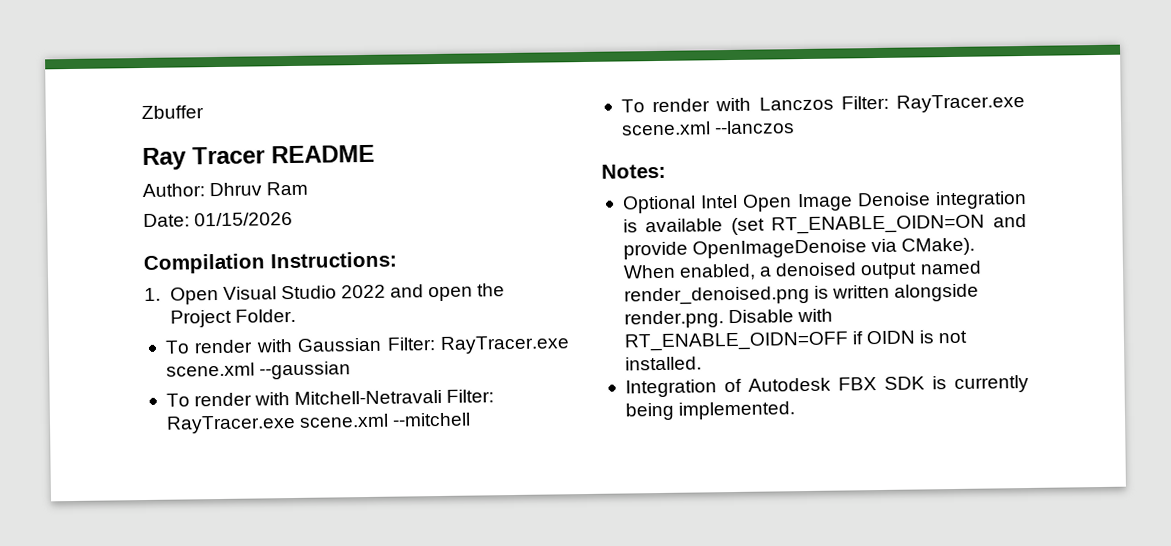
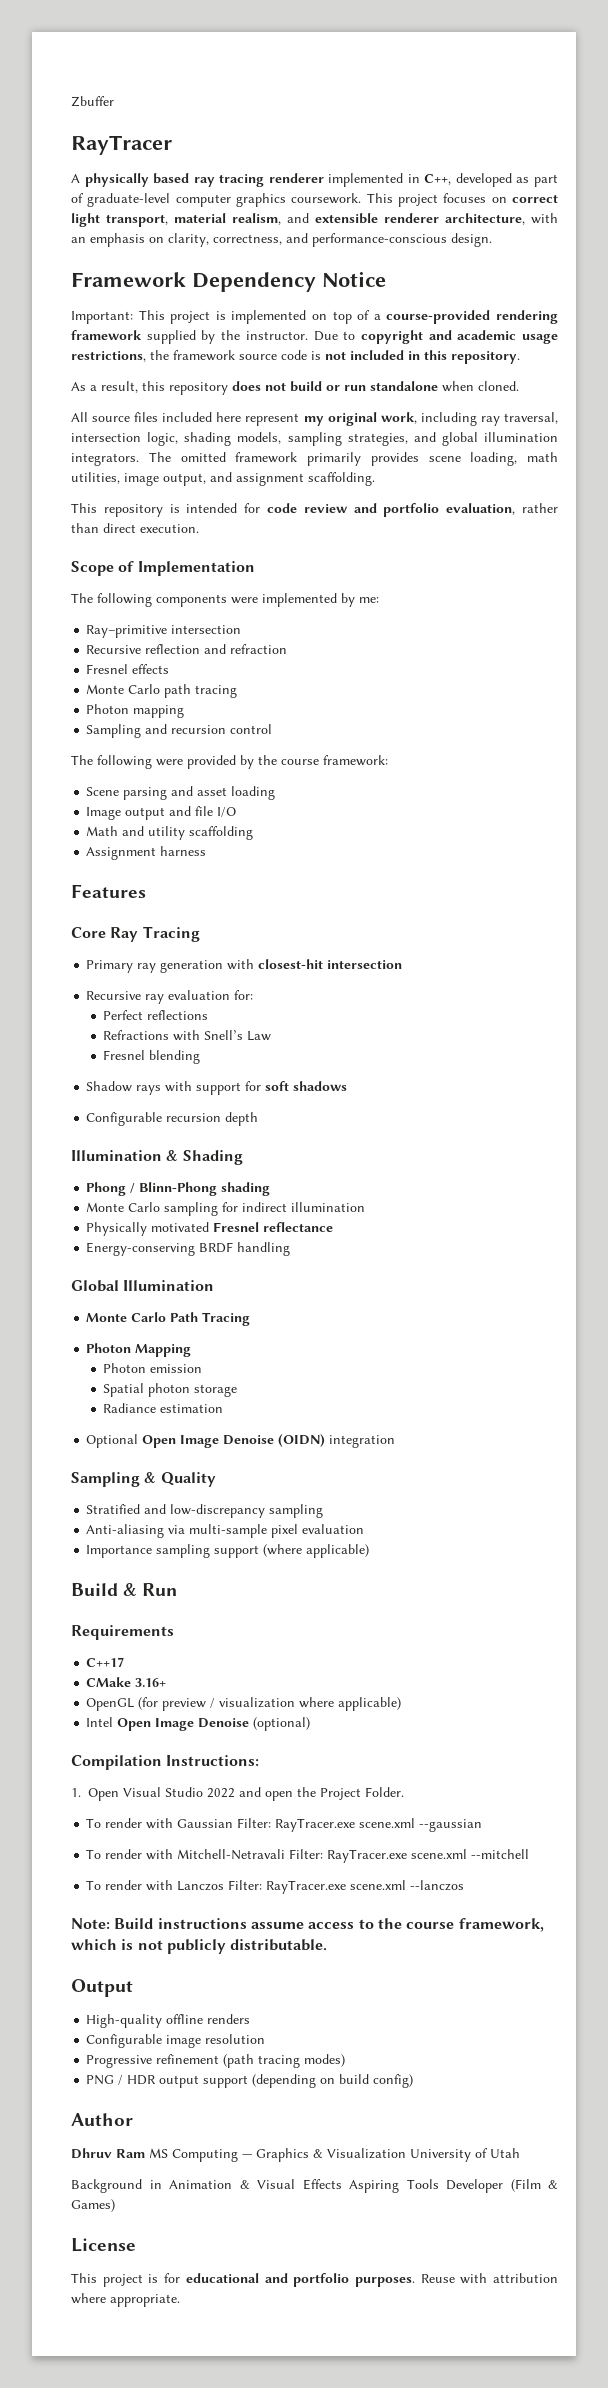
[142,144,375,171] [142,181,309,198] [143,211,294,228] Ray Tracer README // Author: Dhruv Ram // Date: 01/15/2026 -> [71,135,172,155] [71,173,558,187] [71,193,558,207] [71,213,558,227] [71,233,492,247] [71,271,386,292] [71,310,558,324] [71,330,558,344] [71,350,520,364] [71,381,519,395] [71,412,558,426] [71,432,558,446] [71,452,558,466] [71,472,375,486] [71,503,558,517] [71,523,199,533] [71,561,255,576] [71,593,379,607] [86,625,242,638] [86,644,288,654] [86,664,170,674] [86,684,238,698] [86,704,185,718] [86,724,273,738] [71,755,388,769] [86,786,276,800] [86,806,237,820] [86,826,254,840] [86,846,207,860] [71,884,146,898] [71,926,200,942] [86,959,403,973] [86,990,254,1004] [103,1010,209,1020] [103,1030,272,1041] [103,1050,201,1064] [86,1081,348,1095] [86,1112,259,1126] [71,1150,243,1165] [86,1182,271,1196] [86,1202,366,1216] [86,1222,334,1236] [86,1242,291,1256] [71,1280,215,1292] [86,1312,251,1326] [86,1343,192,1357] [103,1363,203,1373] [103,1383,238,1397] [103,1403,224,1413] [86,1434,396,1448] [71,1472,216,1487] [86,1504,324,1518] [86,1524,365,1538] [86,1544,370,1558] [71,1583,178,1596] [71,1625,174,1640] [86,1657,125,1667] [86,1677,167,1687] [86,1697,402,1711] [86,1717,311,1731] RayTracer // A physically based ray tracing renderer implemented in C++, developed as part of graduate-level computer graphics coursework. This project focuses on correct light transport, material realism, and extensible renderer architecture, with an emphasis on clarity, correctness, and performance-conscious design. // Framework Dependency Notice // Important: This project is implemented on top of a course-provided rendering framework supplied by the instructor. Due to copyright and academic usage restrictions, the framework source code is not included in this repository. // As a result, this repository does not build or run standalone when cloned. // All source files included here represent my original work, including ray traversal, intersection logic, shading models, sampling strategies, and global illumination integrators. The omitted framework primarily provides scene loading, math utilities, image output, and assignment scaffolding. // This repository is intended for code review and portfolio evaluation, rather than direct execution. // Scope of Implementation // The following components were implemented by me: // Ray–primitive intersection // Recursive reflection and refraction // Fresnel effects // Monte Carlo path tracing // Photon mapping // Sampling and recursion control // The following were provided by the course framework: // Scene parsing and asset loading // Image output and file I/O // Math and utility scaffolding // Assignment harness // Features // Core Ray Tracing // Primary ray generation with closest-hit intersection // Recursive ray evaluation for: // Perfect reflections // Refractions with Snell’s Law // Fresnel blending // Shadow rays with support for soft shadows // Configurable recursion depth // Illumination & Shading // Phong / Blinn-Phong shading // Monte Carlo sampling for indirect illumination // Physically motivated Fresnel reflectance // Energy-conserving BRDF handling // Global Illumination // Monte Carlo Path Tracing // Photon Mapping // Photon emission // Spatial photon storage // Radiance estimation // Optional Open Image Denoise (OIDN) integration // Sampling & Quality // Stratified and low-discrepancy sampling // Anti-aliasing via multi-sample pixel evaluation // Importance sampling support (where applicable) // Build & Run // Requirements // C++17 // CMake 3.16+ // OpenGL (for preview / visualization where applicable) // Intel Open Image Denoise (optional)
[601,163,666,179] [621,190,1027,214] [622,213,1027,236] [622,237,976,260] [622,260,982,281] [623,283,980,306] [623,308,834,329] [623,330,968,352] [624,356,702,371] [624,374,1029,398] [624,401,796,421] Notes: // Optional Intel Open Image Denoise integration is available (set RT_ENABLE_OIDN=ON and provide OpenImageDenoise via CMake). When enabled, a denoised output named render_denoised.png is written alongside render.png. Disable with RT_ENABLE_OIDN=OFF if OIDN is not installed. // Integration of Autodesk FBX SDK is currently being implemented. -> [71,1918,544,1932] [71,1939,328,1954] [71,1979,133,1997] [86,2014,251,2028] [86,2034,266,2048] [86,2054,346,2068] [86,2074,414,2088] [71,2113,133,2126] [71,2148,520,2162] [71,2179,558,2193] [71,2199,115,2212] [71,2238,136,2252] [71,2273,558,2287] [71,2293,180,2307] Note: Build instructions assume access to the course framework, which is not publicly distributable. // Output // High-quality offline renders // Configurable image resolution // Progressive refinement (path tracing modes) // PNG / HDR output support (depending on build config) // Author // Dhruv Ram MS Computing — Graphics & Visualization University of Utah // Background in Animation & Visual Effects Aspiring Tools Developer (Film & Games) // License // This project is for educational and portfolio purposes. Reuse with attribution where appropriate.

